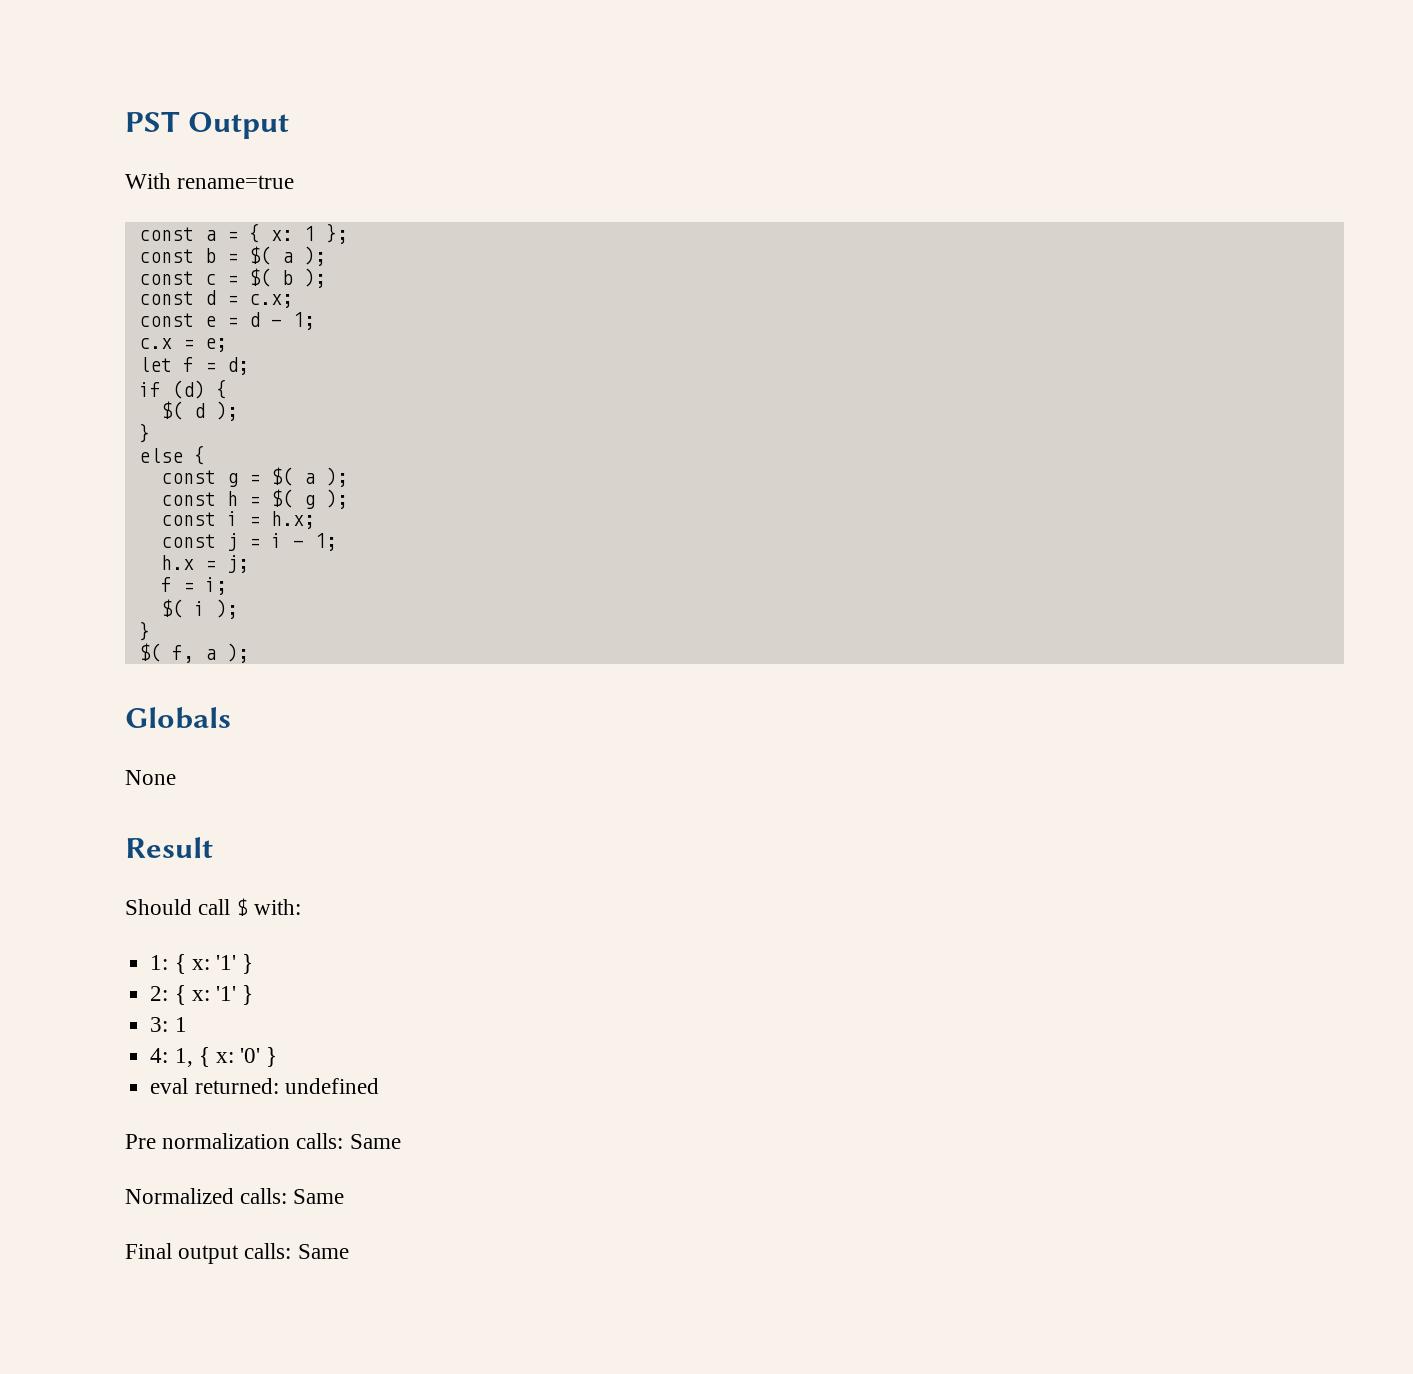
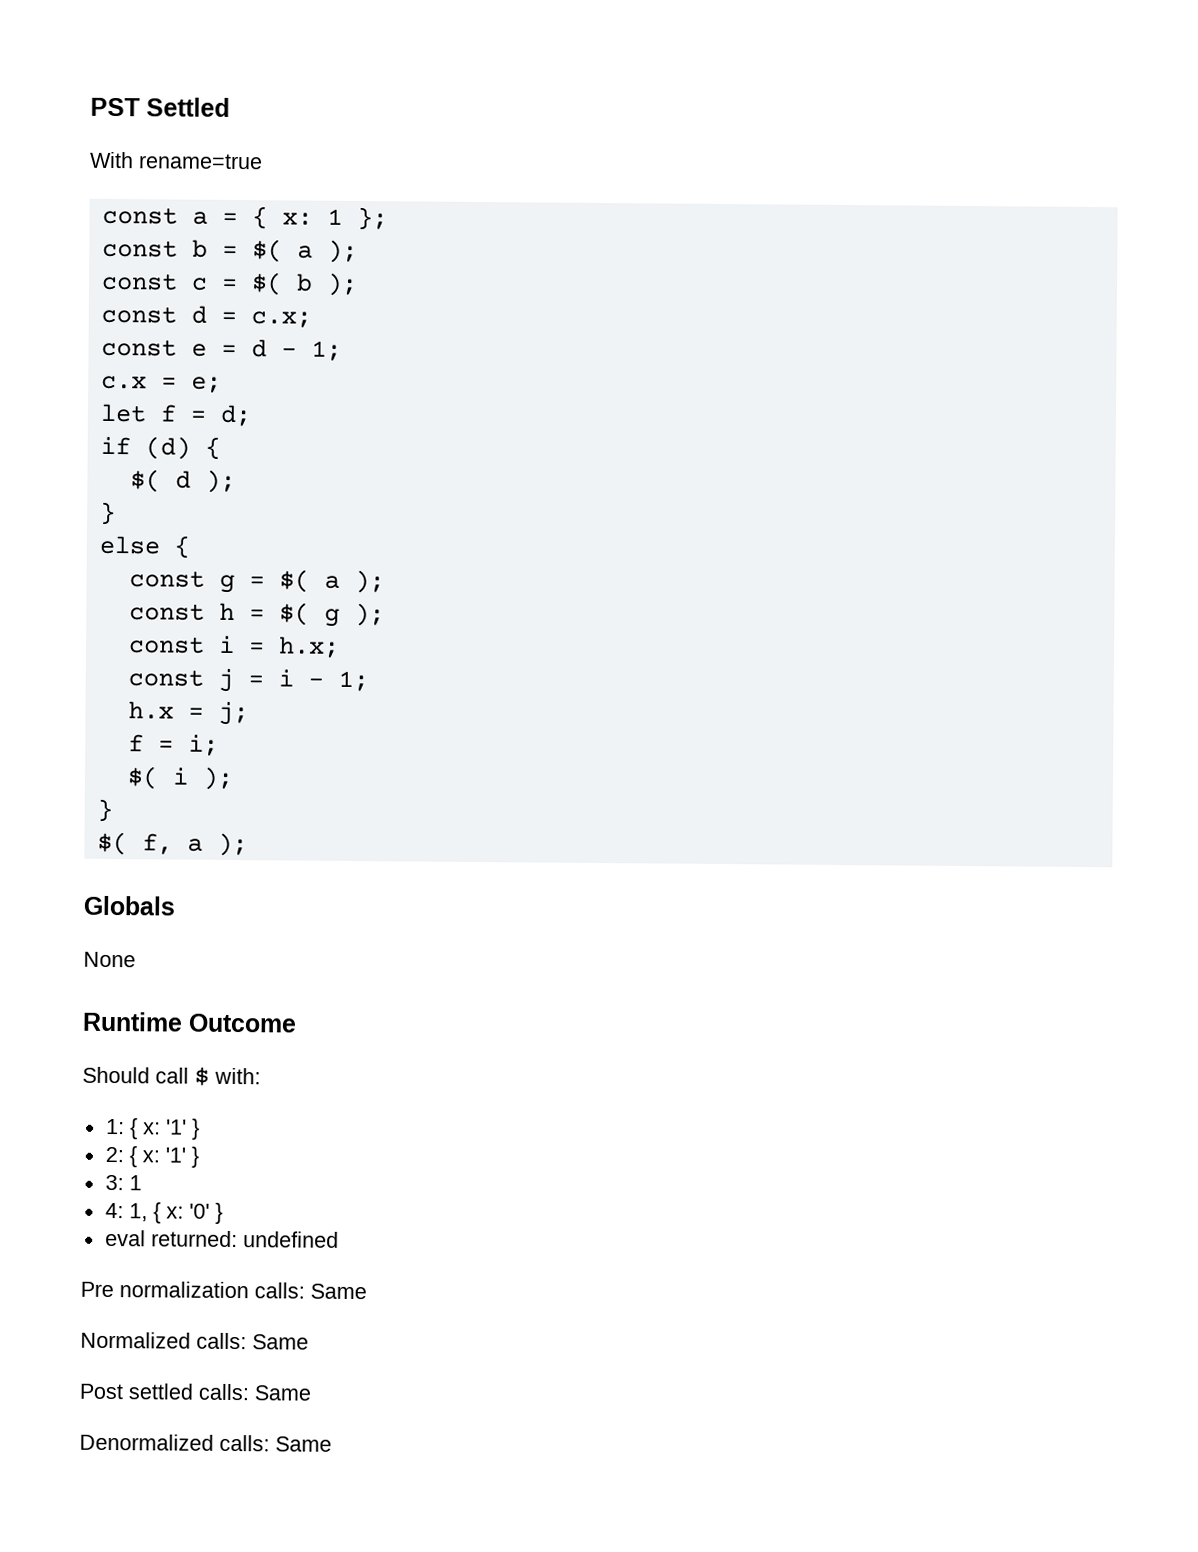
[188,112,290,139] Output -> [146,97,230,117] Settled
[125,837,213,858] Result -> [82,1011,297,1033] Runtime Outcome
[125,1243,349,1264] Final output calls: Same -> [79,1383,311,1401] [79,1433,332,1452] Post settled calls: Same // Denormalized calls: Same

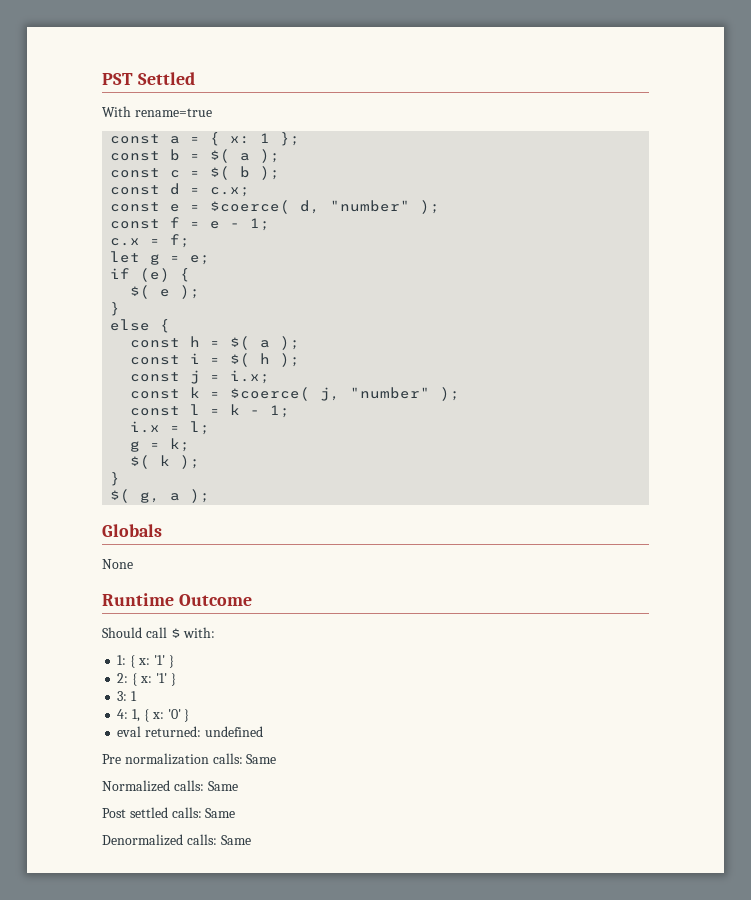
[250,339,267,358] d -> [210,200,441,214] [110,217,221,229] $coerce( d, "number" ); // const f = e
[190,376,222,393] [99,403,252,427] e; // let f = d; -> [170,234,191,248] [110,251,211,265] f; // let g = e;
[144,436,191,460] (d) -> [140,268,171,282] (e)
[174,470,191,489] d -> [160,289,171,297] e
[218,569,385,594] [128,602,385,627] [127,635,340,658] g = $( a ); // const h = $( g ); // const i = h.x; -> [190,336,301,350] [130,353,301,367] h = $( a ); // const i = $( h );
[277,669,369,692] [127,701,249,726] [127,734,219,756] [126,766,189,790] i - 1; // h.x = j; // f = i; // $( i -> [230,370,271,384] [130,387,461,401] [130,404,291,418] [130,421,211,435] [130,438,191,452] [130,455,171,469] i.x; // const k = $coerce( j, "number" ); // const l = k - 1; // i.x = l; // g = k; // $( k
[141,833,173,855] f, -> [140,492,161,503] g,

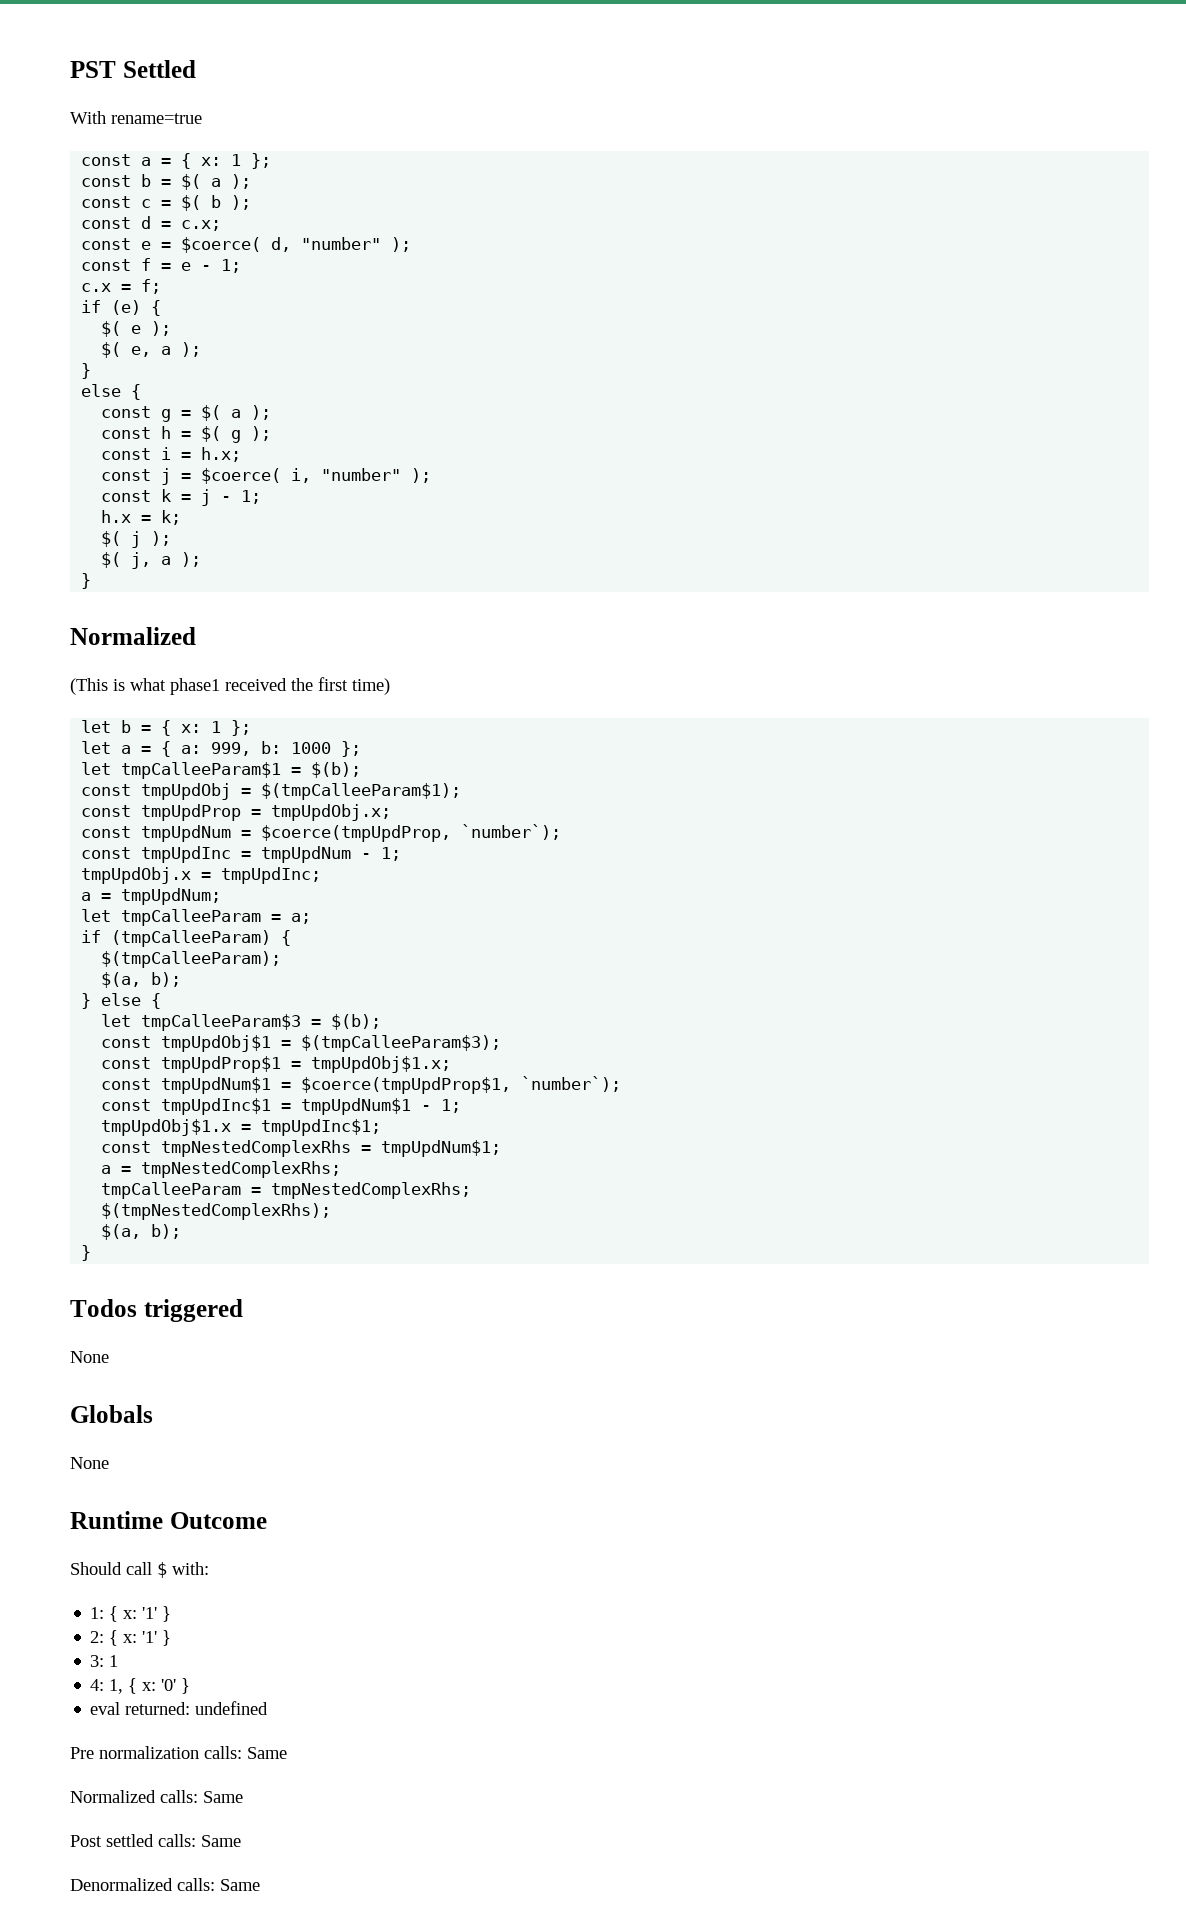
[110,251,211,265] // let g = e; -> (162, 286) none
(201, 292) none -> [101,342,202,358] // $( e, a );
[190,336,301,350] h = $( a ); -> [161,405,272,422] [101,426,272,443] g = $( a ); // const h = $( g );
[230,353,301,367] $( h ); -> [201,447,242,462] h.x;
[230,370,271,384] i.x; -> [201,468,432,484] $coerce( i, "number" );
[230,387,461,401] [130,404,291,418] [130,421,211,435] [130,438,191,452] [130,455,201,469] [110,472,121,486] [110,489,211,503] $coerce( j, "number" ); // const l = k - 1; // i.x = l; // g = k; // $( k ); // } // $( g, a ); -> [201,489,262,506] [101,510,182,525] [101,531,172,548] [101,552,202,569] [81,573,92,589] [70,627,196,645] [70,677,390,695] [81,720,252,736] [81,741,362,757] [81,762,362,779] [81,783,462,800] [81,804,392,821] [81,824,562,842] [81,846,402,863] [81,867,322,884] [81,888,222,905] [81,909,312,926] [81,930,292,947] [101,951,282,968] [101,972,182,988] [81,993,162,1009] [101,1014,382,1031] [101,1035,502,1052] [101,1056,452,1073] [101,1076,622,1094] [101,1098,462,1115] [101,1119,382,1136] [101,1140,502,1157] [101,1161,342,1178] [101,1182,472,1199] [101,1203,332,1220] [101,1224,182,1240] [81,1245,92,1261] [70,1299,243,1322] [70,1351,109,1363] j - 1; // h.x = k; // $( j ); // $( j, a ); // } // Normalized // (This is what phase1 received the first time) // let b = { x: 1 }; // let a = { a: 999, b: 1000 }; // let tmpCalleeParam$1 = $(b); // const tmpUpdObj = $(tmpCalleeParam$1); // const tmpUpdProp = tmpUpdObj.x; // const tmpUpdNum = $coerce(tmpUpdProp, `number`); // const tmpUpdInc = tmpUpdNum - 1; // tmpUpdObj.x = tmpUpdInc; // a = tmpUpdNum; // let tmpCalleeParam = a; // if (tmpCalleeParam) { // $(tmpCalleeParam); // $(a, b); // } else { // let tmpCalleeParam$3 = $(b); // const tmpUpdObj$1 = $(tmpCalleeParam$3); // const tmpUpdProp$1 = tmpUpdObj$1.x; // const tmpUpdNum$1 = $coerce(tmpUpdProp$1, `number`); // const tmpUpdInc$1 = tmpUpdNum$1 - 1; // tmpUpdObj$1.x = tmpUpdInc$1; // const tmpNestedComplexRhs = tmpUpdNum$1; // a = tmpNestedComplexRhs; // tmpCalleeParam = tmpNestedComplexRhs; // $(tmpNestedComplexRhs); // $(a, b); // } // Todos triggered // None

